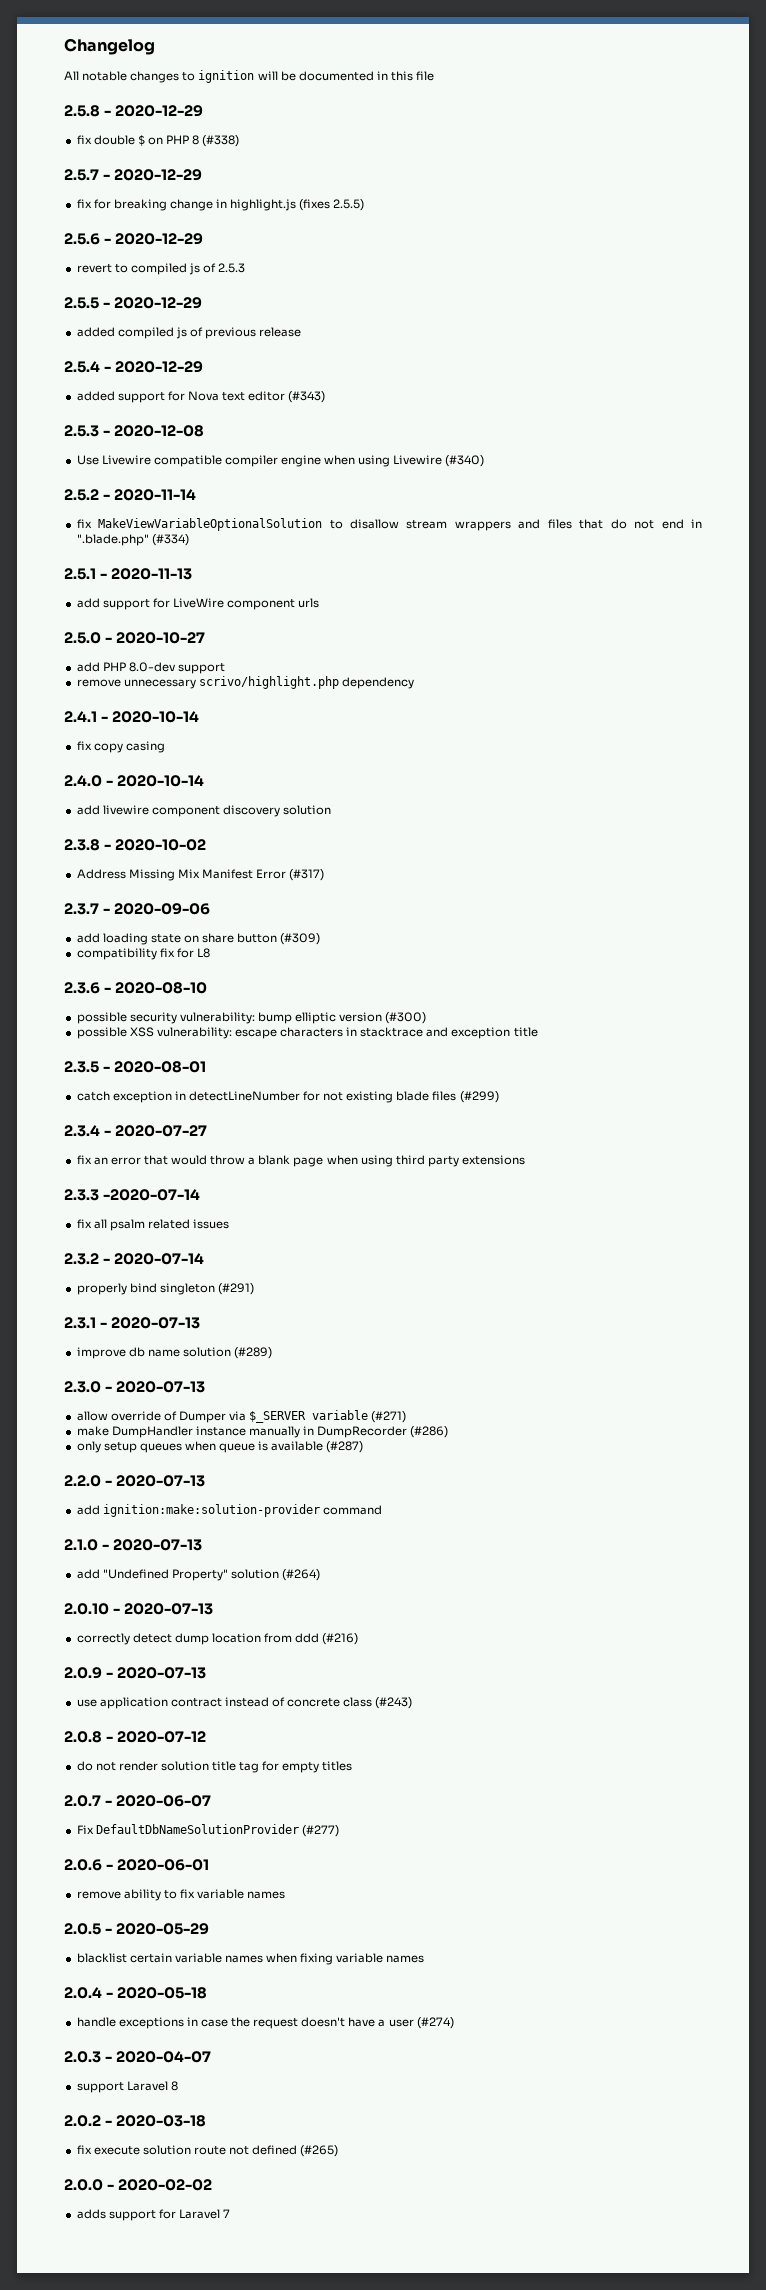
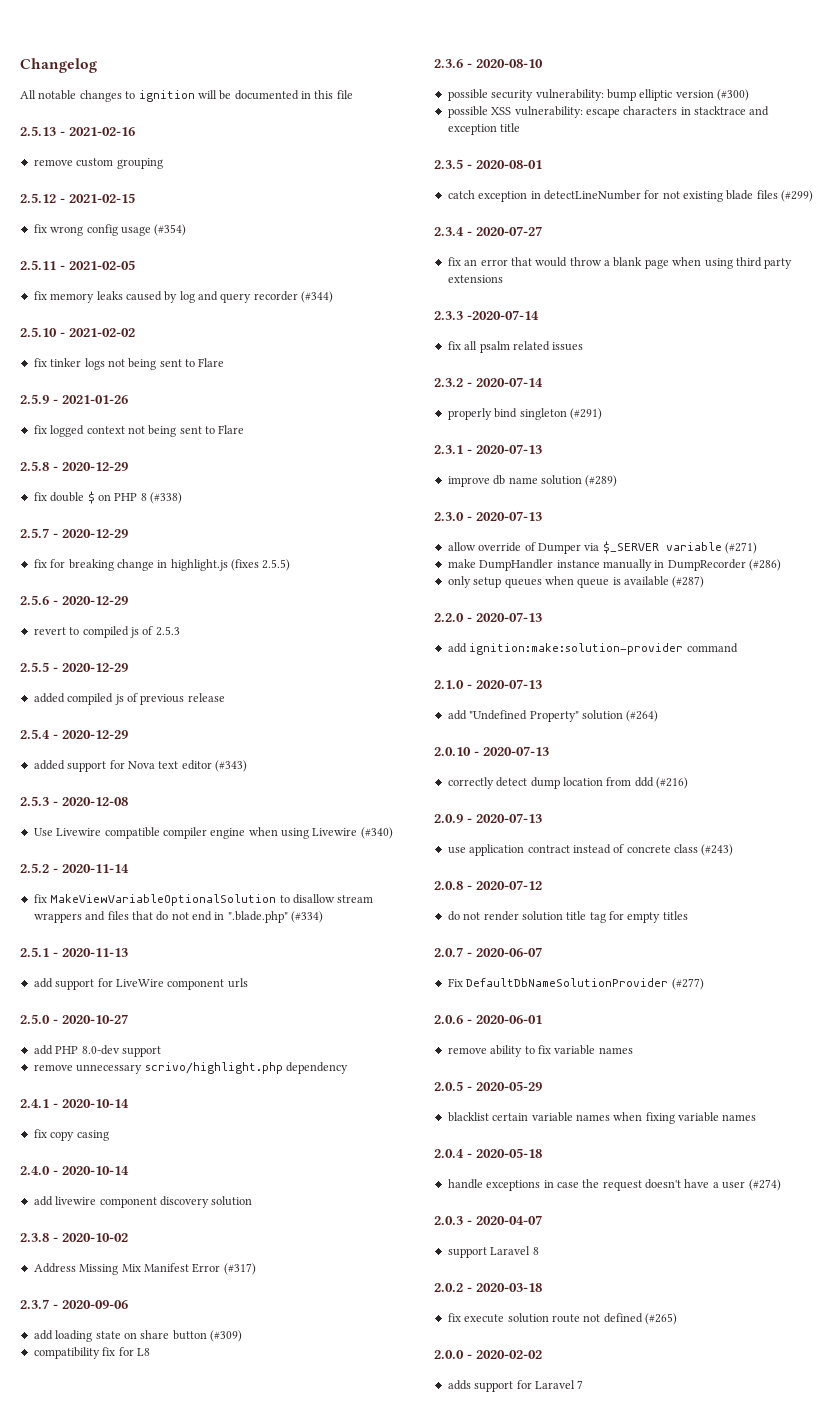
(435, 76) none -> [20,126,135,136] [33,158,163,169] [20,193,135,203] [33,224,187,236] [20,260,135,270] [33,291,334,303] [20,327,135,337] [33,358,225,370] [20,394,128,404] [33,425,245,437] // 2.5.13 - 2021-02-16 // remove custom grouping // 2.5.12 - 2021-02-15 // fix wrong config usage (#354) // 2.5.11 - 2021-02-05 // fix memory leaks caused by log and query recorder (#344) // 2.5.10 - 2021-02-02 // fix tinker logs not being sent to Flare // 2.5.9 - 2021-01-26 // fix logged context not being sent to Flare

